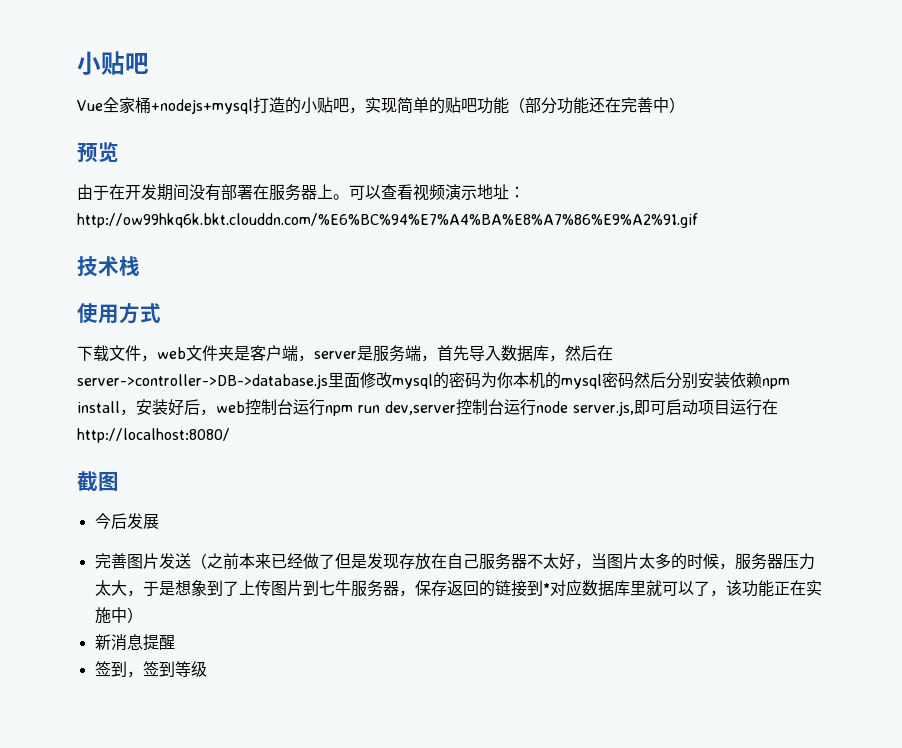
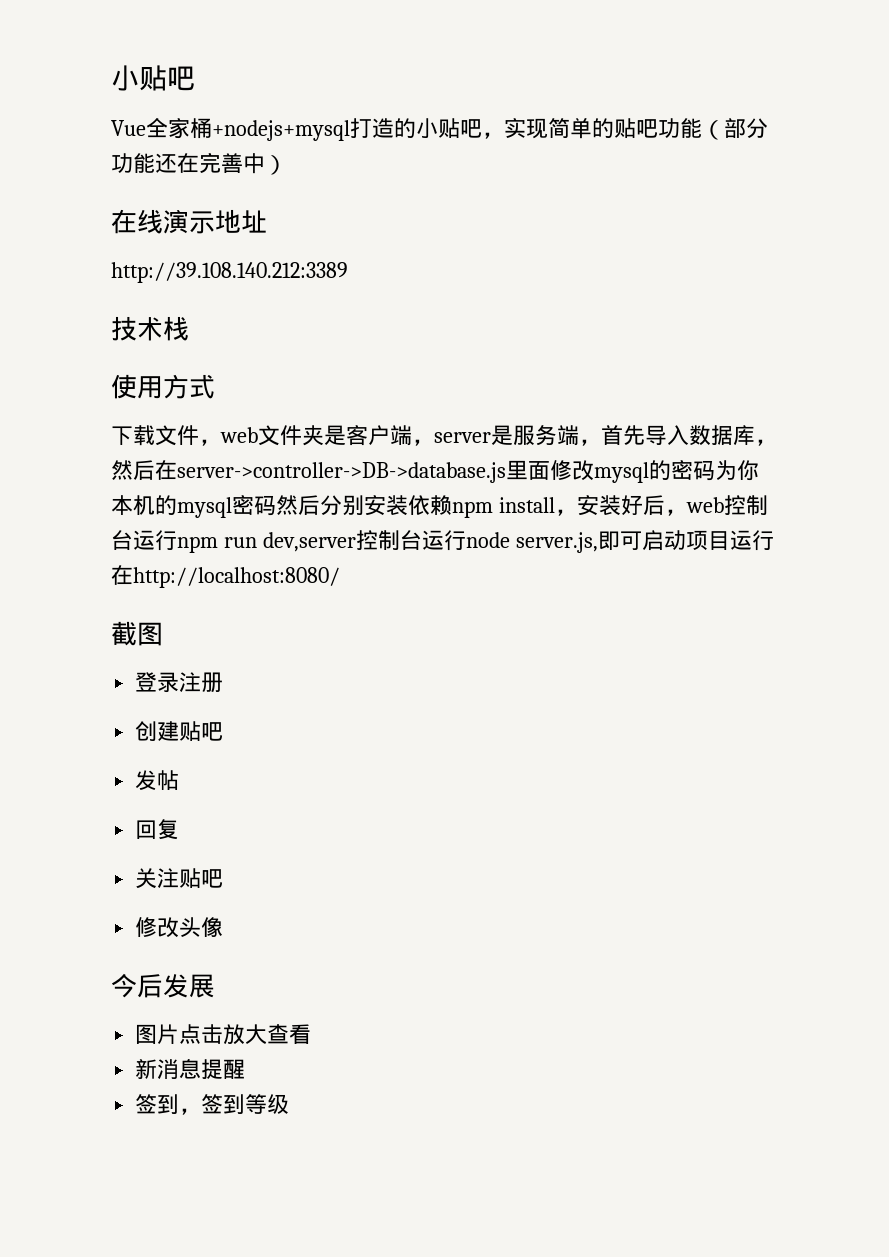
[77,142,119,163] [77,184,445,201] 预览 // 由于在开发期间没有部署在服务器上。可以查看视频 -> [111,209,163,234] 在线
[509,186,525,198] [77,213,698,228] ：http://ow99hkq6k.bkt.clouddn.com/%E6%BC%94%E7%A4%BA%E8%A7%86%E9%A2%91.gif -> [111,262,348,283] // http://39.108.140.212:3389
[94,513,159,529] [94,553,815,570] [94,579,822,597] [94,607,143,624] 今后发展 // 完善图片发送（之前本来已经做了但是发现存放在自己服务器不太好，当图片太多的时候，服务器压力太大，于是想象到了上传图片到七牛服务器，保存返回的链接到*对应数据库里就可以了，该功能正在实施中） -> [135,672,224,693] [135,721,224,741] [135,770,180,790] [135,819,180,840] [135,868,224,889] [135,917,224,938] [111,973,215,998] [135,1024,312,1045] 登录注册 // 创建贴吧 // 发帖 // 回复 // 关注贴吧 // 修改头像 // 今后发展 // 图片点击放大查看

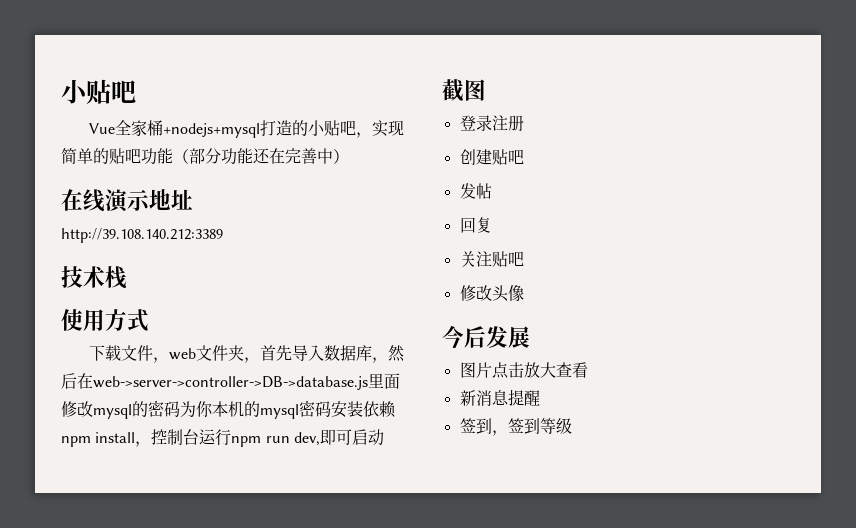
[324,425,579,446] 是客户端，server是服务端 -> (244, 353) none
[177,462,506,483] server->controller->DB->database.js -> [93,376,368,390] web->server->controller->DB->database.js
[276,495,364,516] 然后分别 -> (331, 409) none
[576,495,724,516] 安装好后，web -> (152, 444) none
[262,530,598,553] dev,server控制台运行node server.js, -> [293,432,320,446] dev,
[685,530,774,551] [111,565,340,588] 项目运行在http://localhost:8080/ -> (384, 437) none

